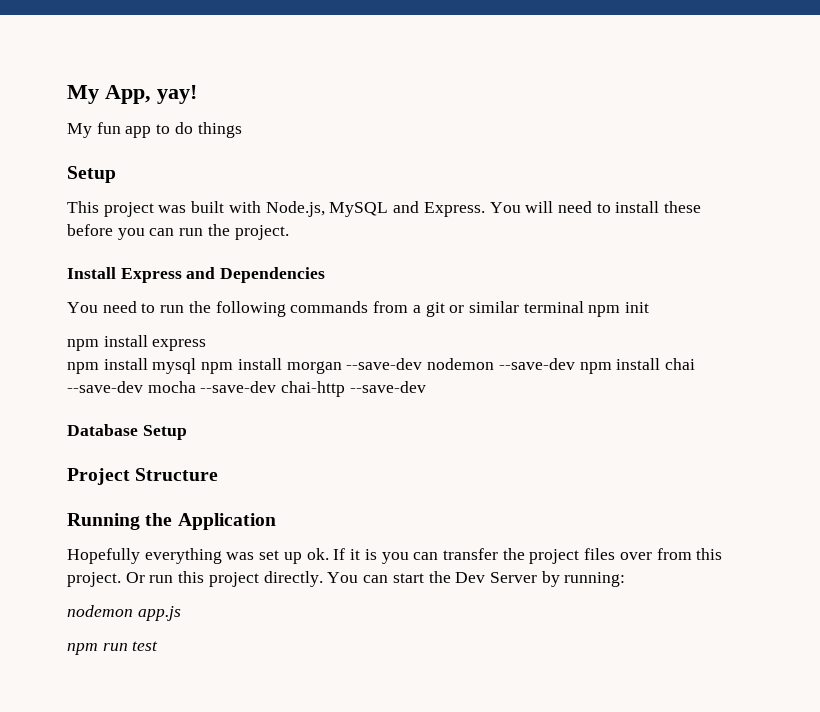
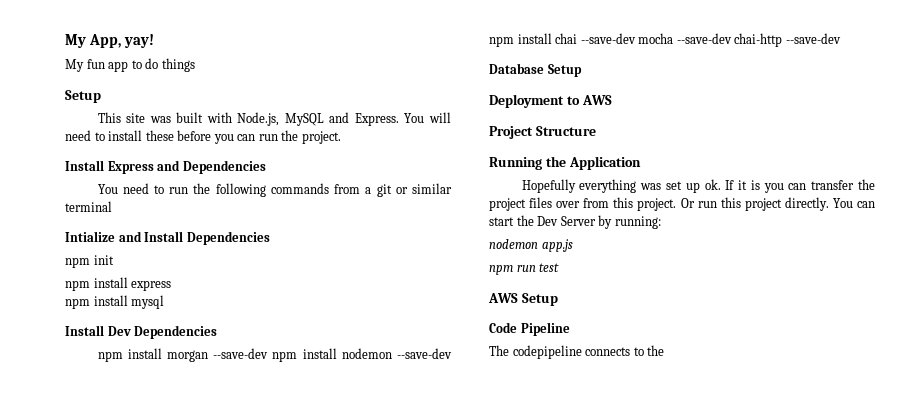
[103,202,154,217] project -> [126,113,146,123] site
(584, 307) none -> [65,231,270,245] // Intialize and Install Dependencies //
(197, 366) none -> [65,325,218,339] // Install Dev Dependencies //
(423, 364) none -> [272,348,337,362] npm install
(187, 432) none -> [489,94,612,108] // Deployment to AWS
(159, 646) none -> [488,293,558,306] [489,322,570,336] [489,345,665,359] // AWS Setup // Code Pipeline // The codepipeline connects to the

